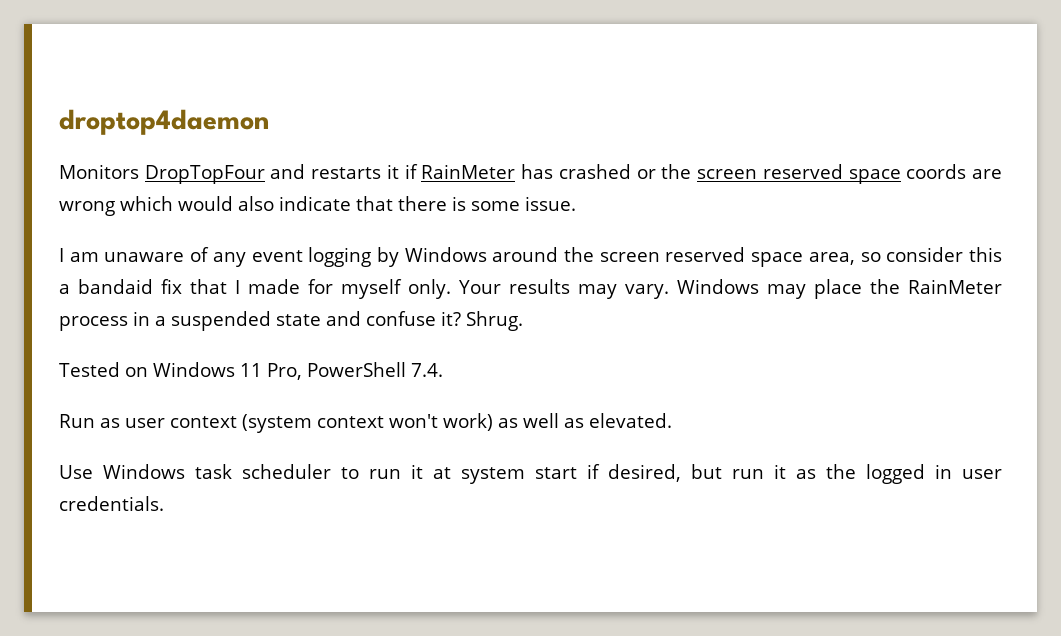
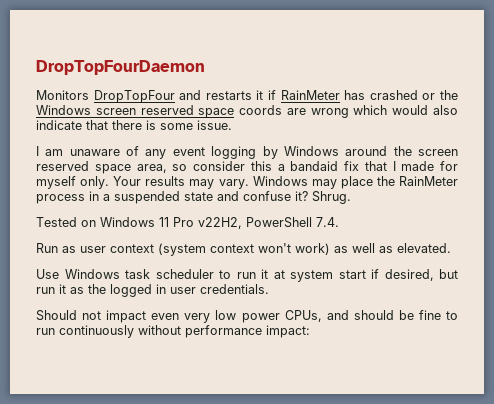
[59,109,269,135] droptop4daemon -> [36,60,205,75] DropTopFourDaemon
(692, 171) none -> [36,105,91,115] Windows
[266,363,302,380] Pro, -> [173,217,242,229] Pro v22H2,
(164, 503) none -> [36,310,458,323] [36,325,310,338] // Should not impact even very low power CPUs, and should be fine to run continuously without performance impact:

